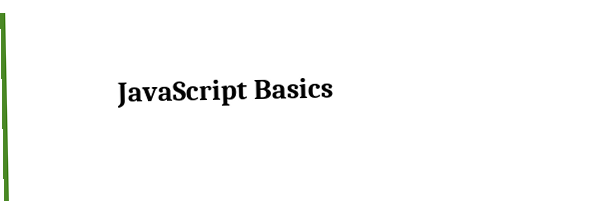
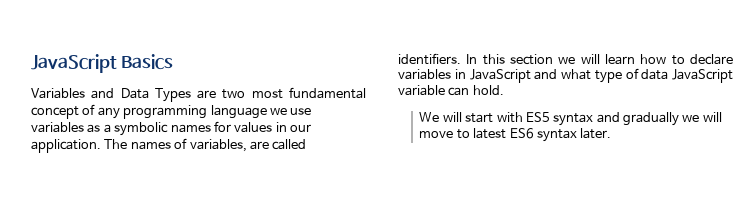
(334, 88) none -> [31,87,366,102] [31,104,312,119] [31,121,311,136] [31,138,307,153] [398,53,733,65] [398,68,733,83] [398,85,504,96] [419,112,722,126] [419,128,612,142] // Variables and Data Types are two most fundamental concept of any programming language we use variables as a symbolic names for values in our application. The names of variables, are called identifiers. In this section we will learn how to declare variables in JavaScript and what type of data JavaScript variable can hold. // We will start with ES5 syntax and gradually we will move to latest ES6 syntax later.

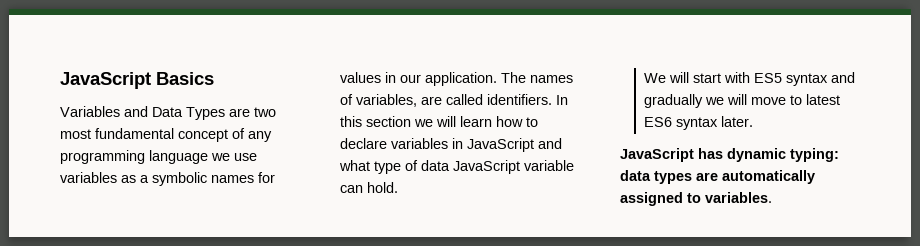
(612, 133) none -> [620,148,839,162] [620,170,815,184] [620,192,772,206] // JavaScript has dynamic typing: data types are automatically assigned to variables.

